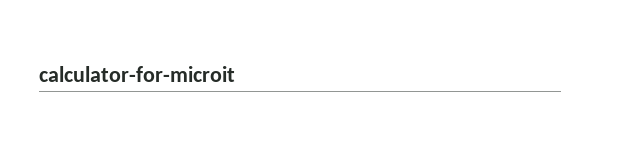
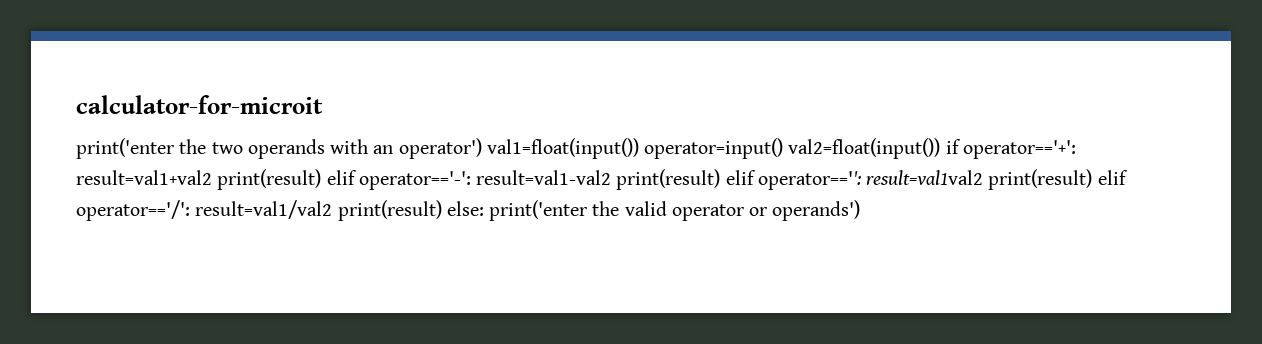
(235, 74) none -> [76,138,1076,159] [76,169,1128,190] [76,200,861,221] // print('enter the two operands with an operator') val1=float(input()) operator=input() val2=float(input()) if operator=='+': result=val1+val2 print(result) elif operator=='-': result=val1-val2 print(result) elif operator=='': result=val1val2 print(result) elif operator=='/': result=val1/val2 print(result) else: print('enter the valid operator or operands')

